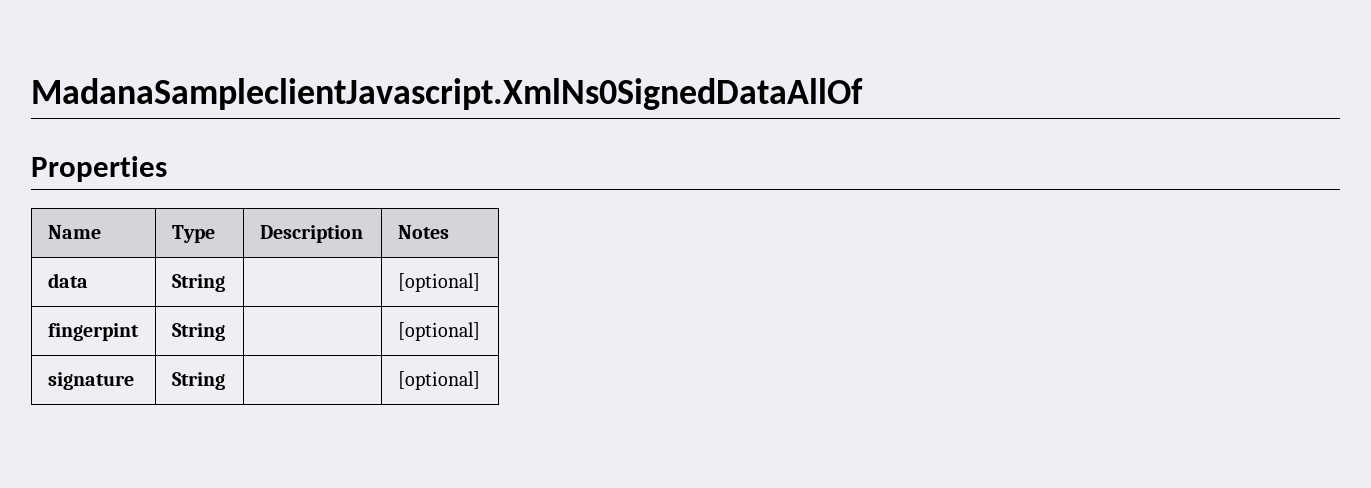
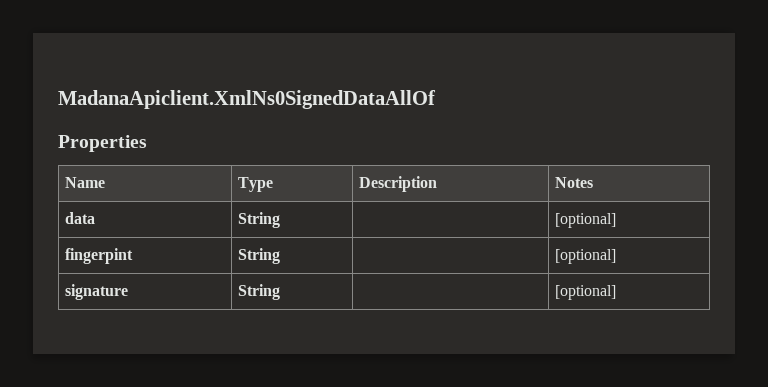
[31,78,863,110] MadanaSampleclientJavascript.XmlNs0SignedDataAllOf -> [58,90,436,109] MadanaApiclient.XmlNs0SignedDataAllOf

